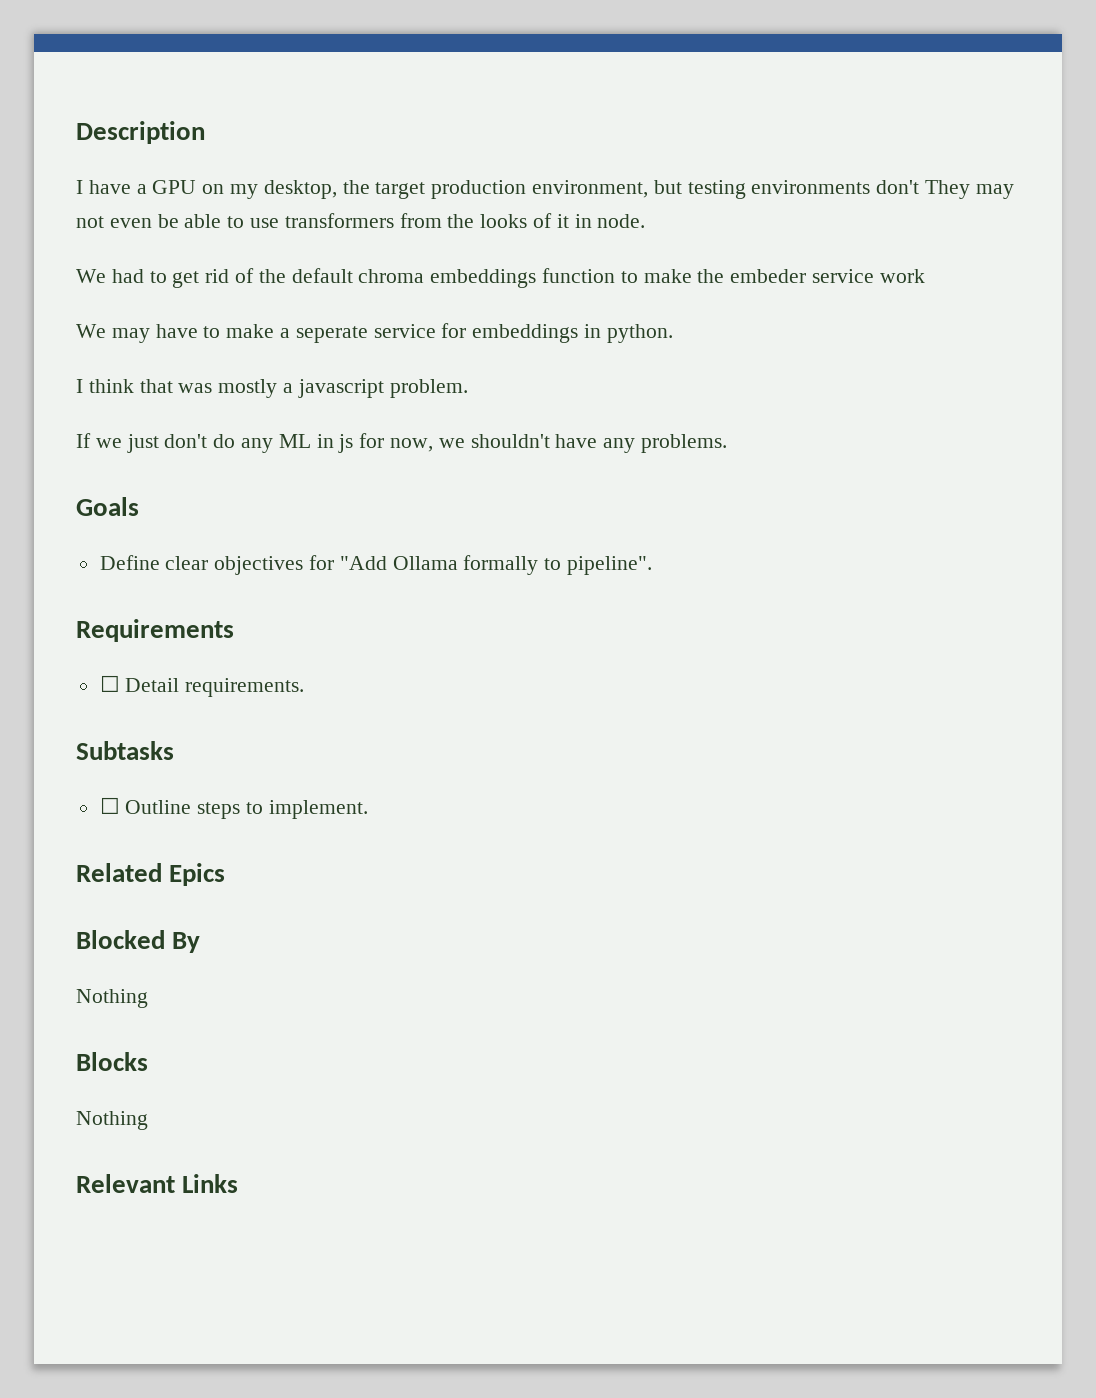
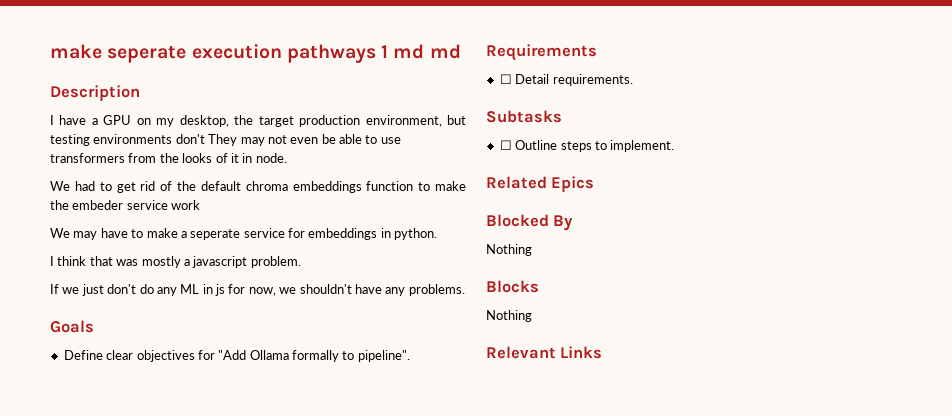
(76, 132) none -> [50,44,461,63] make seperate execution pathways 1 md md //

